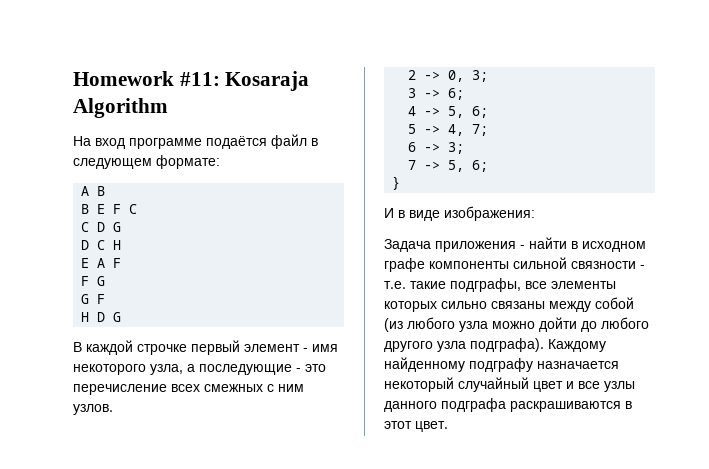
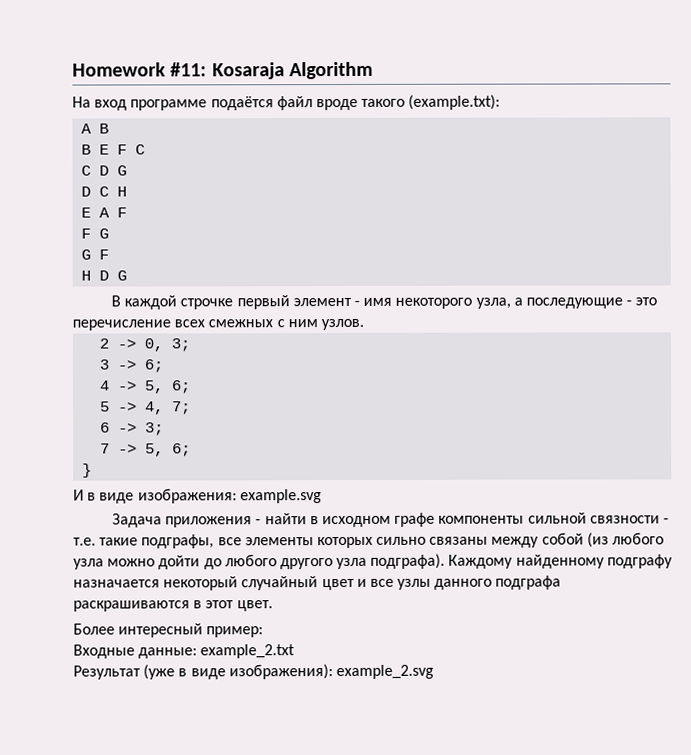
[311,138,318,146] [73,155,220,169] в следующем формате: -> [315,94,501,111] вроде такого (example.txt):
(535, 213) none -> [239,489,322,504] example.svg
(448, 426) none -> [73,623,264,638] [73,644,296,659] [73,664,434,680] // Более интересный пример: // Входные данные: example_2.txt // Результат (уже в виде изображения): example_2.svg

